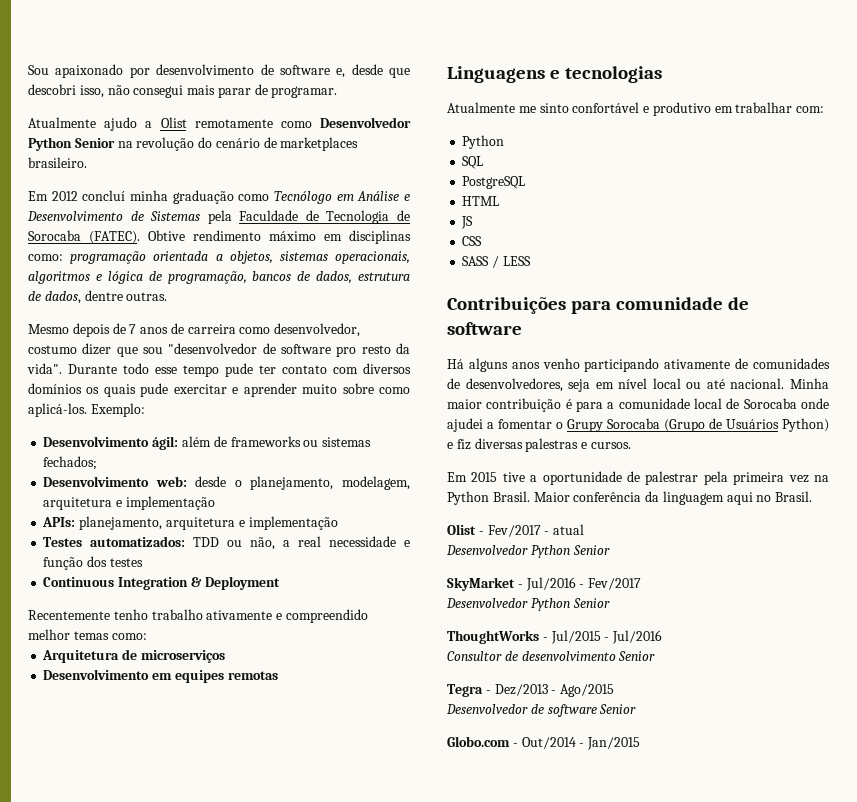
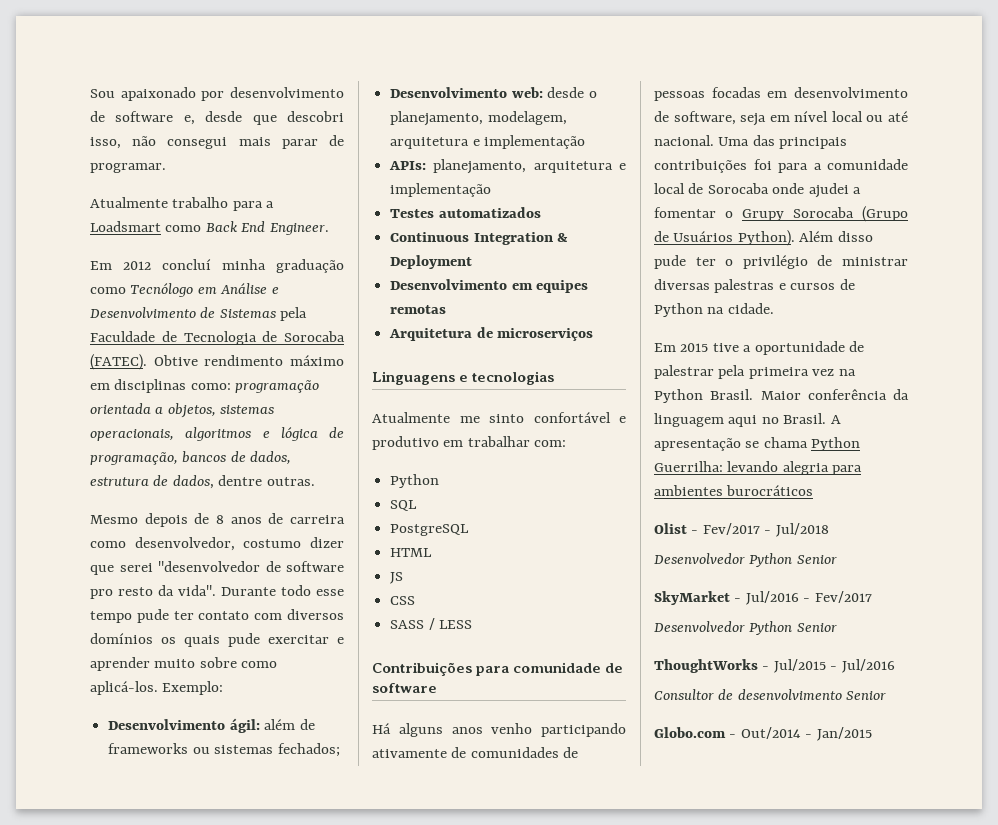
[104,117,411,131] [28,137,359,151] [28,157,87,168] ajudo a Olist remotamente como Desenvolvedor Python Senior na revolução do cenário de marketplaces brasileiro. -> [172,197,275,211] [90,221,329,235] trabalho para a Loadsmart como Back End Engineer.
[129,324,137,334] 7 -> [216,515,224,524] 8
[143,347,164,354] sou -> [119,563,153,572] serei
[90,536,410,550] [43,556,143,570] [43,576,280,590] [28,609,368,623] [28,629,147,640] automatizados: TDD ou não, a real necessidade e função dos testes // Continuous Integration & Deployment // Recentemente tenho trabalho ativamente e compreendido melhor temas como: -> [438,207,541,218] [390,232,569,245] [390,255,473,269] [390,279,589,293] [390,305,447,314] automatizados // Continuous Integration & Deployment // Desenvolvimento em equipes remotas
[43,669,278,683] // Desenvolvimento em equipes remotas -> (594, 334) none
[465,378,563,392] desenvolvedores, -> [654,87,908,101] [654,111,736,125] pessoas focadas em desenvolvimento de software,
[790,378,829,389] [447,398,572,412] Minha maior contribuição é -> [718,135,848,149] [654,159,772,173] Uma das principais contribuições foi
[782,418,829,432] [447,438,631,452] Python) e fiz diversas palestras e cursos. -> [737,230,873,246] [654,255,908,269] [654,279,855,293] [654,303,774,317] Python). Além disso pude ter o privilégio de ministrar diversas palestras e cursos de Python na cidade.
(813, 496) none -> [830,415,841,424] [654,437,861,451] [654,461,863,475] [654,485,814,496] A apresentação se chama Python Guerrilha: levando alegria para ambientes burocráticos
[553,524,585,535] atual -> [775,523,829,537] Jul/2018
[447,684,615,697] [446,704,637,717] // Tegra - Dez/2013 - Ago/2015 // Desenvolvedor de software Senior -> (887, 695) none

